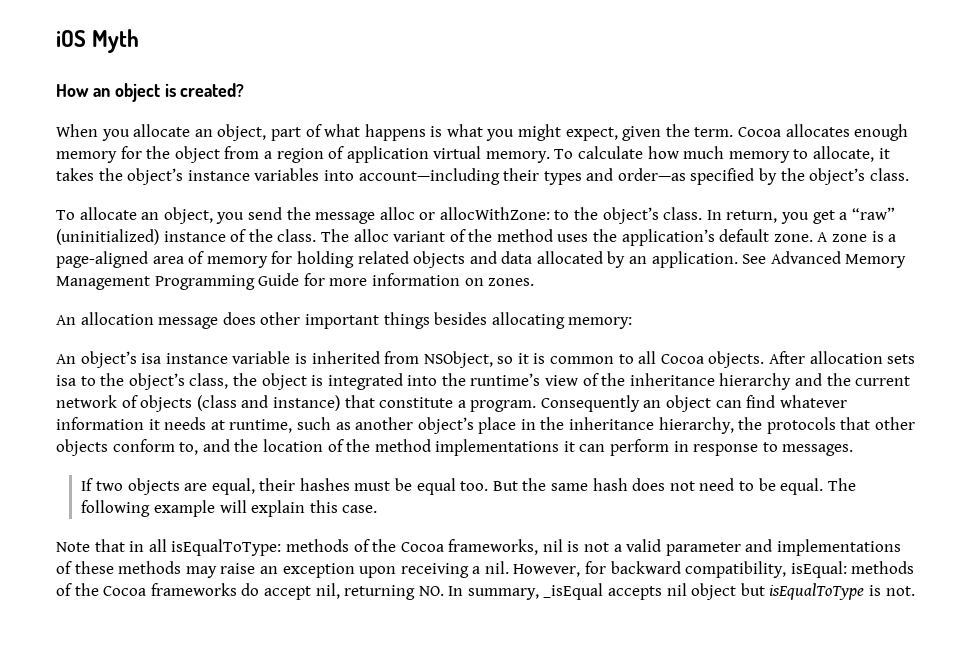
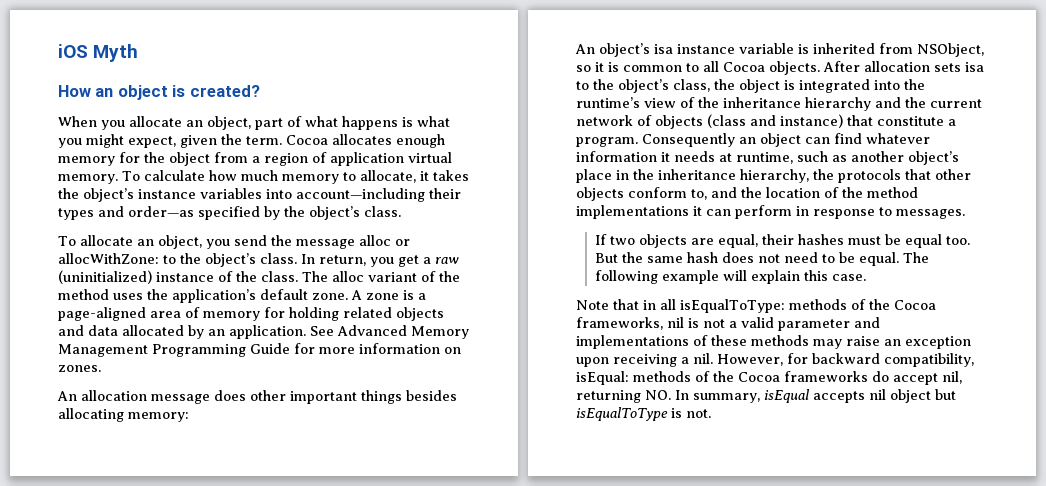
[851,207,895,220] “raw” -> [435,257,459,264] raw
[543,583,604,600] _isEqual -> [764,389,810,403] isEqual

